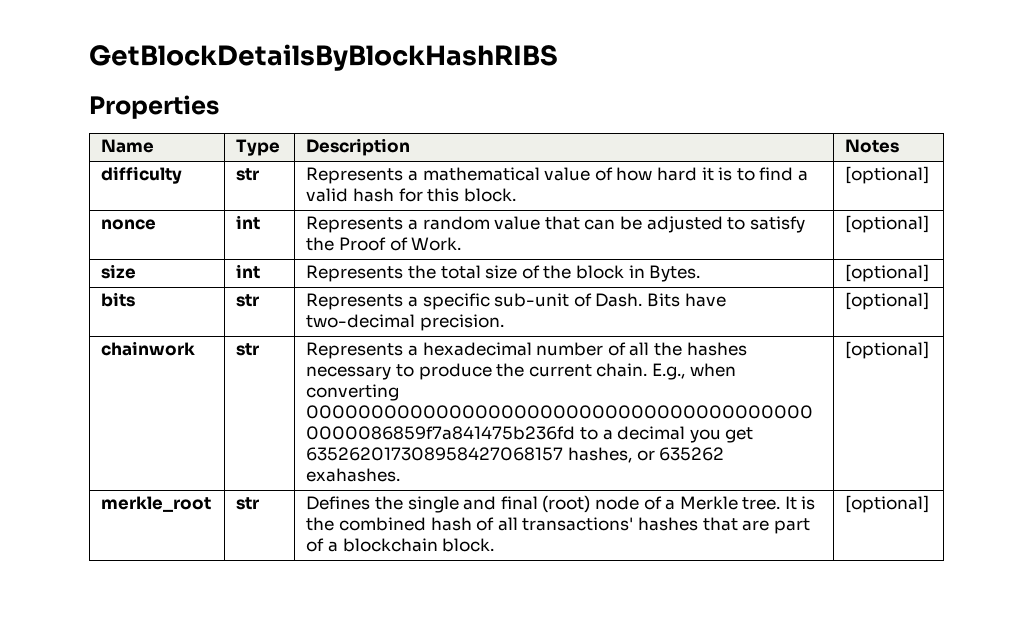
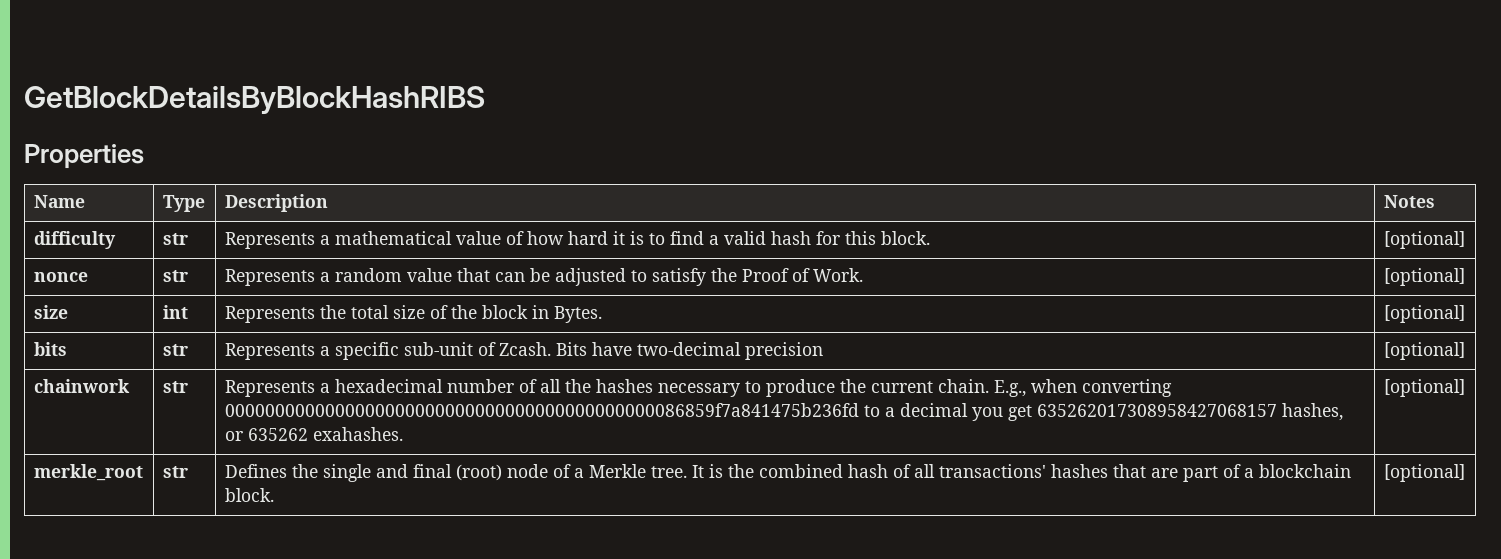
[236,215,261,230] int -> [162,270,188,282] str
[595,293,643,307] Dash. -> [498,342,551,356] Zcash.
[419,314,504,331] precision. -> [744,342,823,360] precision

